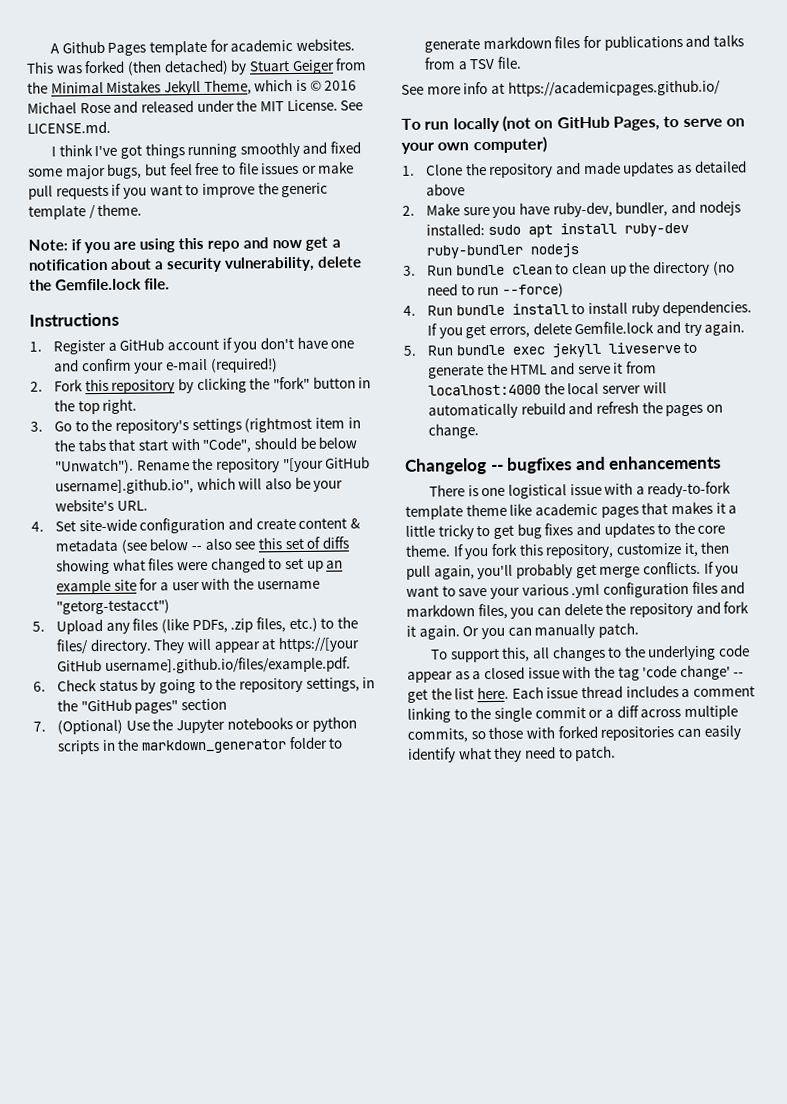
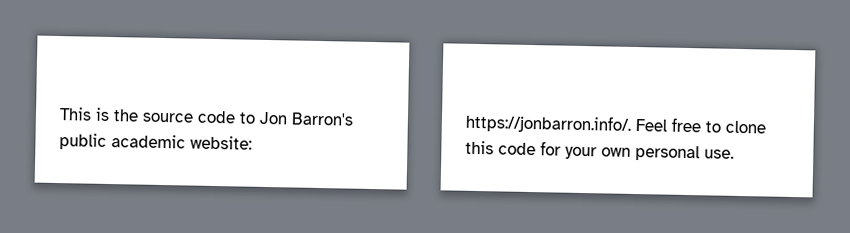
[49,38,355,56] [26,58,368,76] [27,79,358,96] [27,99,364,114] [27,120,111,134] [50,141,362,159] [28,161,355,180] [28,182,329,200] [28,203,143,220] [28,236,341,254] [28,256,363,273] [29,278,171,291] [29,312,119,327] [29,336,355,355] [52,357,278,374] [30,376,372,394] [53,398,138,415] [30,416,361,434] [53,436,358,453] [54,456,371,475] [54,476,344,495] [54,498,148,512] [31,517,360,534] [54,536,349,554] [55,557,344,575] [55,577,320,595] [55,599,170,615] [32,616,358,635] [55,636,360,655] [56,656,351,674] [33,677,376,694] [56,698,227,714] [33,716,357,735] [56,736,344,755] [423,34,744,53] [423,56,522,70] [401,79,721,97] [401,115,745,133] [401,136,547,154] [402,160,747,178] [425,183,465,196] [402,200,741,218] [425,222,689,238] [425,243,579,259] [403,260,735,277] [426,283,564,298] [403,300,753,317] [426,321,746,339] [403,341,698,358] [427,361,657,379] [427,382,667,396] [427,401,723,419] [427,423,479,439] [405,455,722,475] [428,481,732,499] [405,501,738,520] [405,521,726,540] [405,541,731,560] [406,561,740,580] [406,581,746,600] [406,601,750,620] [406,622,639,640] [430,644,751,663] [407,664,745,683] [407,685,755,703] [407,705,738,723] [407,725,741,743] [408,745,617,763] A Github Pages template for academic websites. This was forked (then detached) by Stuart Geiger from the Minimal Mistakes Jekyll Theme, which is © 2016 Michael Rose and released under the MIT License. See LICENSE.md. // I think I've got things running smoothly and fixed some major bugs, but feel free to file issues or make pull requests if you want to improve the generic template / theme. // Note: if you are using this repo and now get a notification about a security vulnerability, delete the Gemfile.lock file. // Instructions // 1. Register a GitHub account if you don't have one and confirm your e-mail (required!) // 2. Fork this repository by clicking the "fork" button in the top right. // 3. Go to the repository's settings (rightmost item in the tabs that start with "Code", should be below "Unwatch"). Rename the repository "[your GitHub username].github.io", which will also be your website's URL. // 4. Set site-wide configuration and create content & metadata (see below -- also see this set of diffs showing what files were changed to set up an example site for a user with the username "getorg-testacct") // 5. Upload any files (like PDFs, .zip files, etc.) to the files/ directory. They will appear at https://[your GitHub username].github.io/files/example.pdf. // 6. Check status by going to the repository settings, in the "GitHub pages" section // 7. (Optional) Use the Jupyter notebooks or python scripts in the markdown_generator folder to generate markdown files for publications and talks from a TSV file. // See more info at https://academicpages.github.io/ // To run locally (not on GitHub Pages, to serve on your own computer) // 1. Clone the repository and made updates as detailed above // 2. Make sure you have ruby-dev, bundler, and nodejs installed: sudo apt install ruby-dev ruby-bundler nodejs // 3. Run bundle clean to clean up the directory (no need to run --force) // 4. Run bundle install to install ruby dependencies. If you get errors, delete Gemfile.lock and try again. // 5. Run bundle exec jekyll liveserve to generate the HTML and serve it from localhost:4000 the local server will automatically rebuild and refresh the pages on change. // Changelog -- bugfixes and enhancements // There is one logistical issue with a ready-to-fork template theme like academic pages that makes it a little tricky to get bug fixes and updates to the core theme. If you fork this repository, customize it, then pull again, you'll probably get merge conflicts. If you want to save your various .yml configuration files and markdown files, you can delete the repository and fork it again. Or you can manually patch. // To support this, all changes to the underlying code appear as a closed issue with the tag 'code change' -- get the list here. Each issue thread includes a comment linking to the single commit or a diff across multiple commits, so those with forked repositories can easily identify what they need to patch. -> [59,107,354,126] [59,133,252,150] [465,113,766,134] [465,140,734,162] This is the source code to Jon Barron's public academic website: https://jonbarron.info/. Feel free to clone this code for your own personal use.

